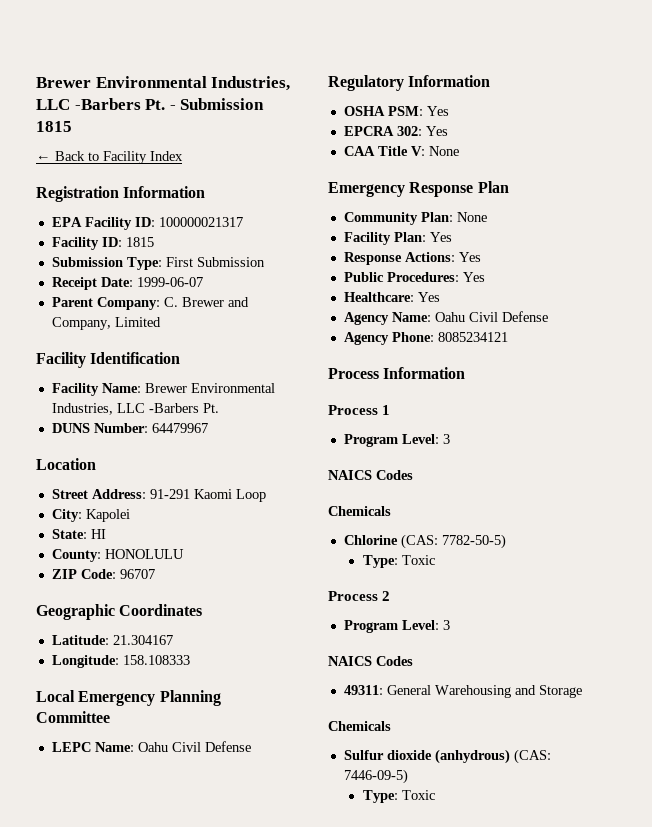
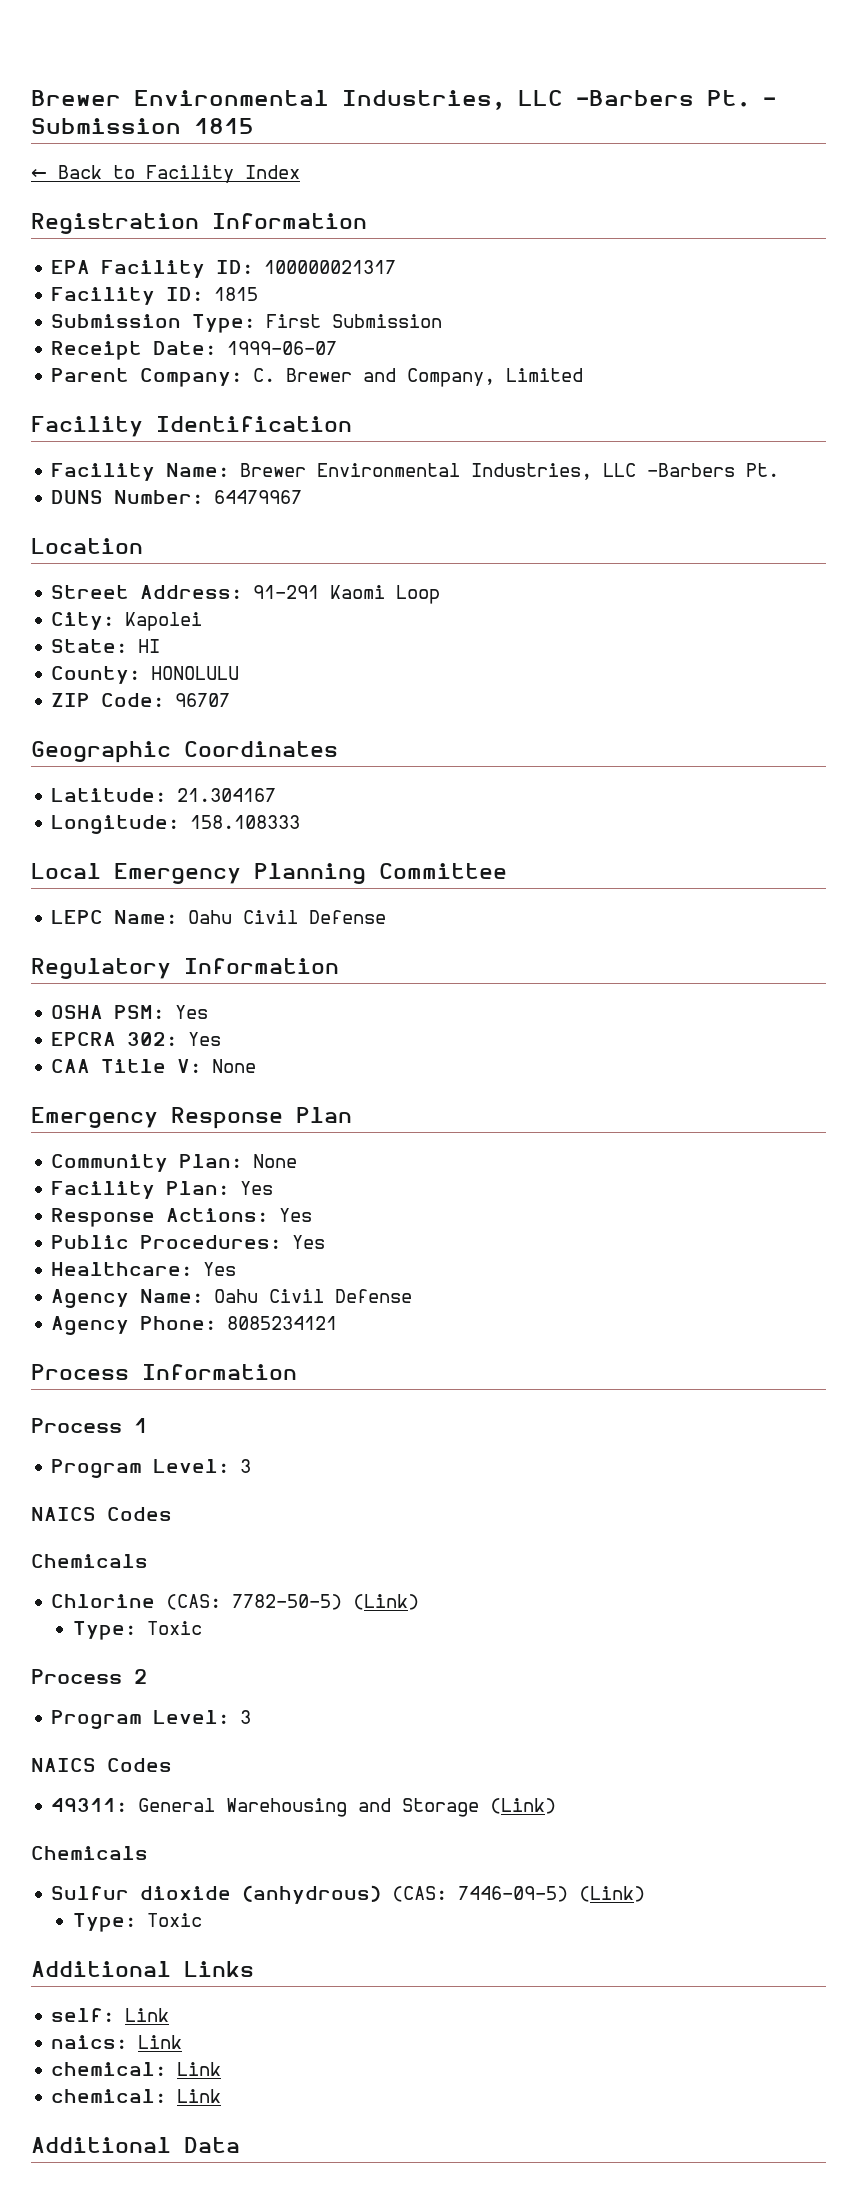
(506, 541) none -> [353,1594,420,1610] (Link)
(582, 691) none -> [490,1798,557,1814] (Link)
[362,790,435,803] // Type: Toxic -> [579,1886,646,1902] [72,1913,202,1932] [31,1961,254,1977] [51,2008,170,2022] [51,2035,183,2049] [51,2062,222,2076] [51,2089,222,2103] [31,2137,240,2153] (Link) // Type: Toxic // Additional Links // self: Link // naics: Link // chemical: Link // chemical: Link // Additional Data

